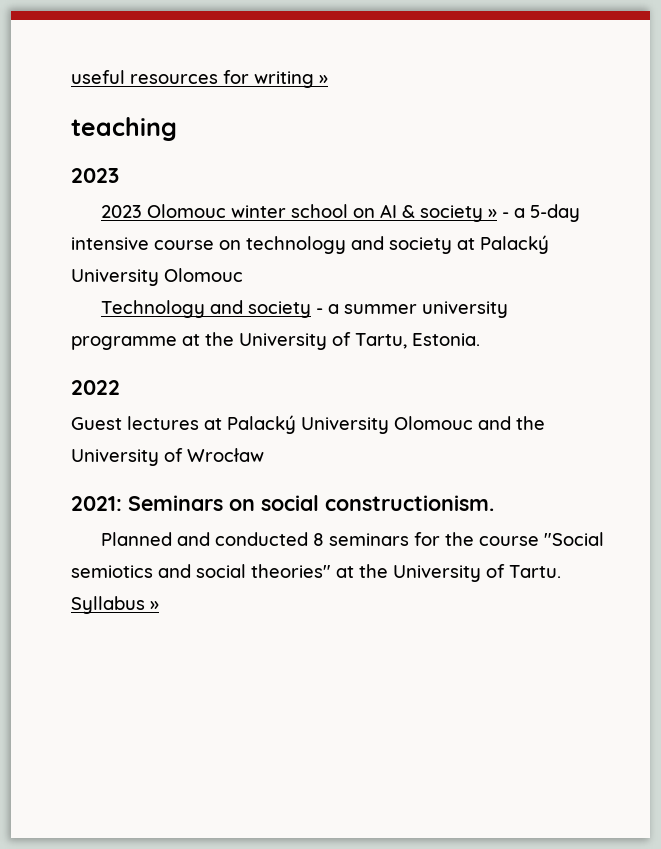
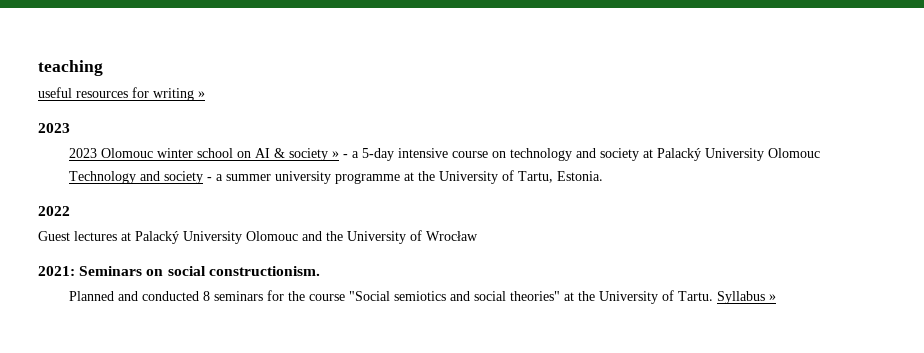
(71, 77) none -> [38,60,103,76] teaching //
[71,117,177,141] // teaching -> (205, 94) none

